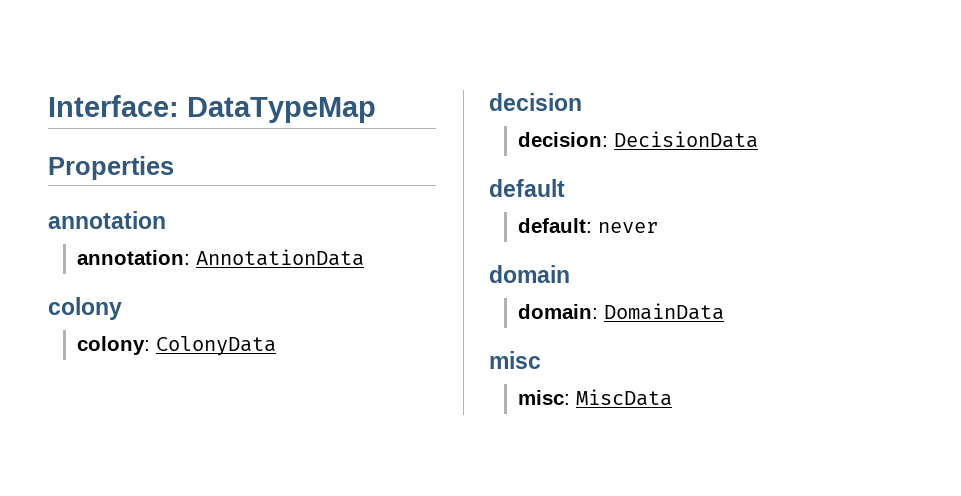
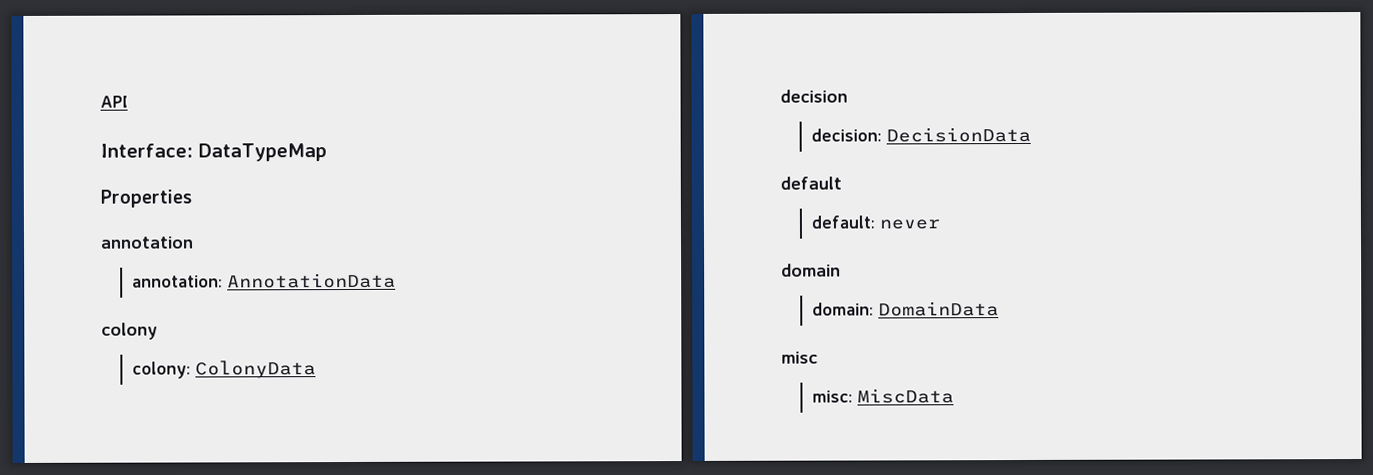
(48, 106) none -> [100,95,128,108] API //

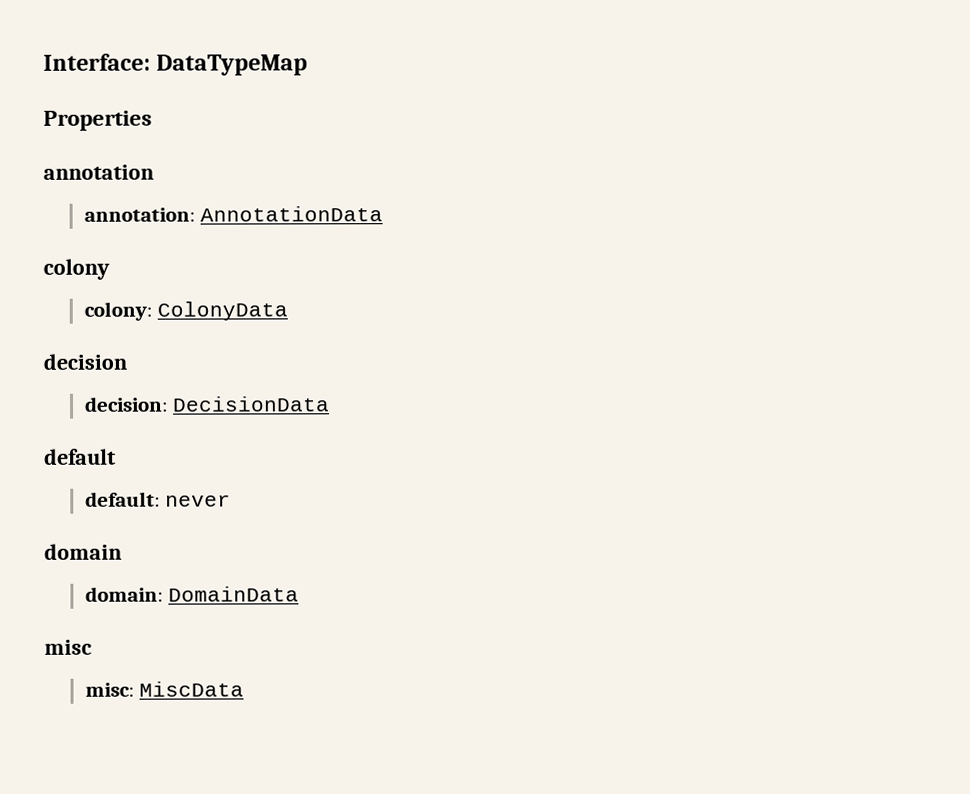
[100,95,128,108] API // -> (43, 62) none

